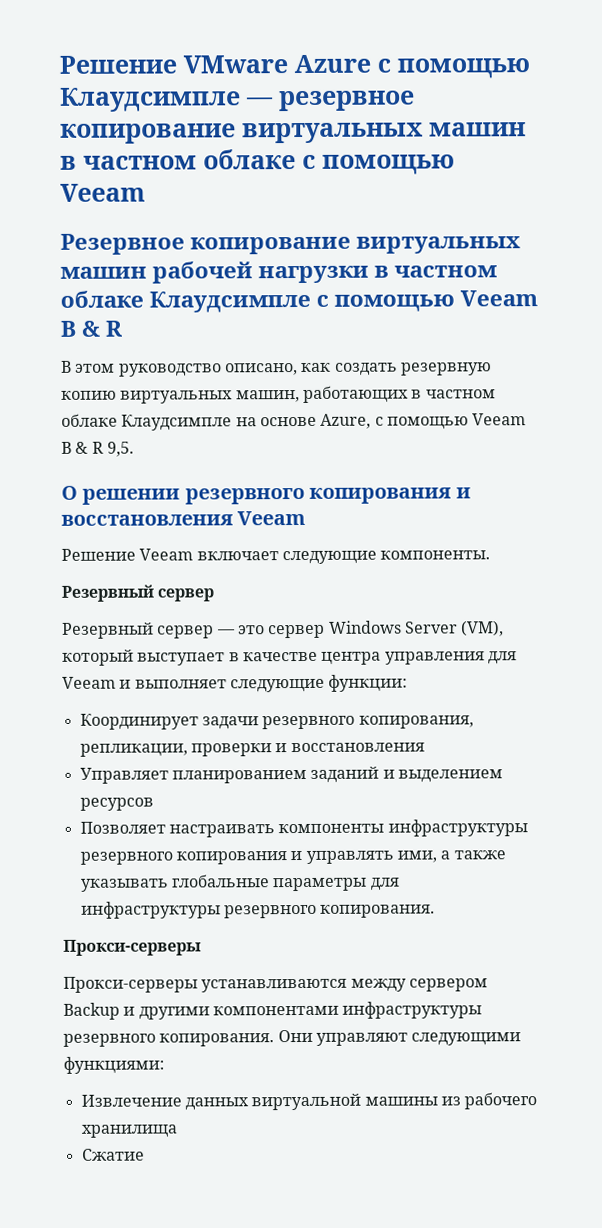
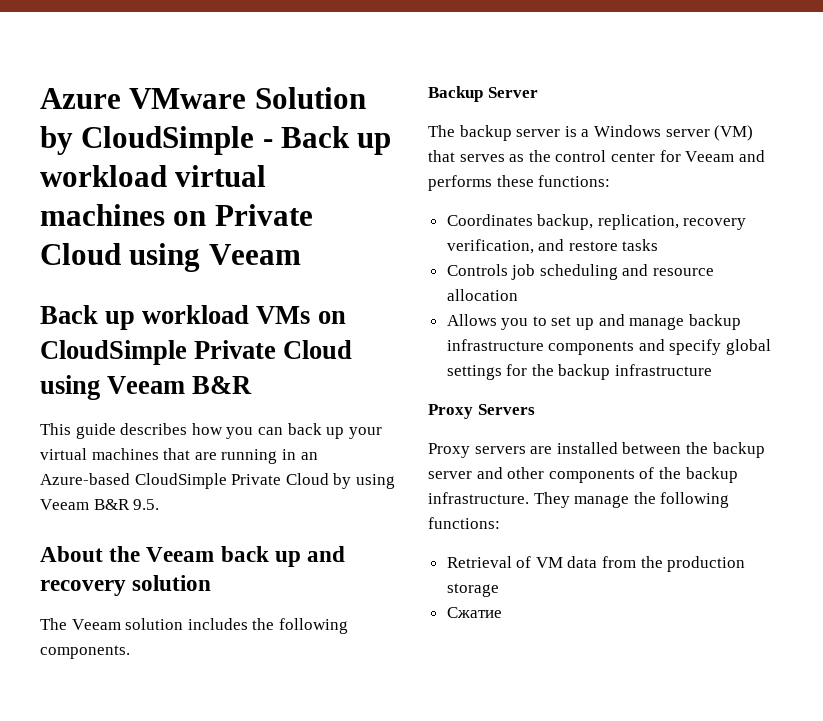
[59,54,530,79] [59,87,415,112] [60,122,526,144] [60,149,455,175] [60,183,146,202] [60,233,522,255] [60,261,499,284] [60,290,539,313] [60,320,123,337] [61,360,492,377] [61,385,496,404] [61,413,527,431] [61,441,134,457] [61,485,471,505] [61,510,307,526] [61,548,491,565] [61,584,215,602] [62,620,505,639] [62,649,517,666] [62,674,409,693] [79,713,474,730] [79,742,425,757] [79,766,503,784] [79,797,154,811] [79,819,528,838] [79,850,506,865] [80,874,400,892] [80,901,436,919] [63,939,202,956] [63,976,488,993] [63,1001,483,1020] [63,1029,522,1047] [63,1056,165,1074] [80,1092,538,1111] [80,1124,178,1138] Решение VMware Azure с помощью Клаудсимпле — резервное копирование виртуальных машин в частном облаке с помощью Veeam // Резервное копирование виртуальных машин рабочей нагрузки в частном облаке Клаудсимпле с помощью Veeam B & R // В этом руководство описано, как создать резервную копию виртуальных машин, работающих в частном облаке Клаудсимпле на основе Azure, с помощью Veeam B & R 9,5. // О решении резервного копирования и восстановления Veeam // Решение Veeam включает следующие компоненты. // Резервный сервер // Резервный сервер — это сервер Windows Server (VM), который выступает в качестве центра управления для Veeam и выполняет следующие функции: // Координирует задачи резервного копирования, репликации, проверки и восстановления // Управляет планированием заданий и выделением ресурсов // Позволяет настраивать компоненты инфраструктуры резервного копирования и управлять ими, а также указывать глобальные параметры для инфраструктуры резервного копирования. // Прокси-серверы // Прокси-серверы устанавливаются между сервером Backup и другими компонентами инфраструктуры резервного копирования. Они управляют следующими функциями: // Извлечение данных виртуальной машины из рабочего хранилища -> [40,87,366,109] [40,126,392,155] [40,165,267,187] [40,204,313,226] [40,243,301,272] [40,305,346,330] [40,340,353,365] [40,375,253,400] [40,423,382,439] [40,448,318,464] [40,473,395,489] [40,499,160,510] [40,546,346,567] [40,575,212,596] [40,618,348,634] [40,645,130,659] [428,86,538,102] [428,125,754,141] [428,150,765,162] [428,175,611,191] [446,214,747,230] [446,239,659,254] [446,264,715,280] [446,289,518,301] [446,314,741,330] [446,339,772,355] [446,364,713,380] [428,404,535,419] [428,442,765,458] [428,467,738,483] [428,492,730,508] [428,517,500,529] [446,556,746,572] [446,583,499,597] Azure VMware Solution by CloudSimple - Back up workload virtual machines on Private Cloud using Veeam // Back up workload VMs on CloudSimple Private Cloud using Veeam B&R // This guide describes how you can back up your virtual machines that are running in an Azure-based CloudSimple Private Cloud by using Veeam B&R 9.5. // About the Veeam back up and recovery solution // The Veeam solution includes the following components. // Backup Server // The backup server is a Windows server (VM) that serves as the control center for Veeam and performs these functions: // Coordinates backup, replication, recovery verification, and restore tasks // Controls job scheduling and resource allocation // Allows you to set up and manage backup infrastructure components and specify global settings for the backup infrastructure // Proxy Servers // Proxy servers are installed between the backup server and other components of the backup infrastructure. They manage the following functions: // Retrieval of VM data from the production storage

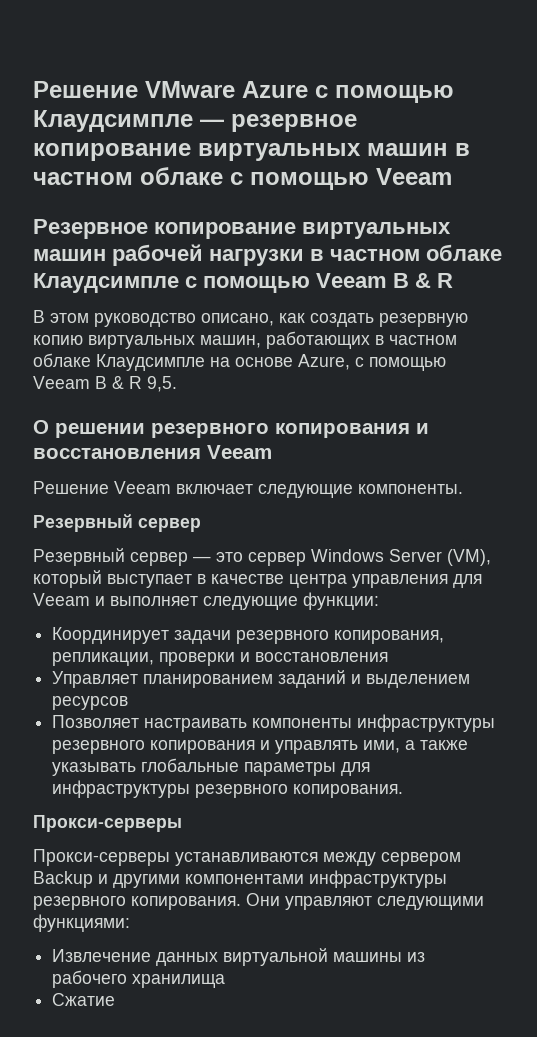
[40,87,366,109] [40,126,392,155] [40,165,267,187] [40,204,313,226] [40,243,301,272] [40,305,346,330] [40,340,353,365] [40,375,253,400] [40,423,382,439] [40,448,318,464] [40,473,395,489] [40,499,160,510] [40,546,346,567] [40,575,212,596] [40,618,348,634] [40,645,130,659] [428,86,538,102] [428,125,754,141] [428,150,765,162] [428,175,611,191] [446,214,747,230] [446,239,659,254] [446,264,715,280] [446,289,518,301] [446,314,741,330] [446,339,772,355] [446,364,713,380] [428,404,535,419] [428,442,765,458] [428,467,738,483] [428,492,730,508] [428,517,500,529] [446,556,746,572] [446,583,499,597] Azure VMware Solution by CloudSimple - Back up workload virtual machines on Private Cloud using Veeam // Back up workload VMs on CloudSimple Private Cloud using Veeam B&R // This guide describes how you can back up your virtual machines that are running in an Azure-based CloudSimple Private Cloud by using Veeam B&R 9.5. // About the Veeam back up and recovery solution // The Veeam solution includes the following components. // Backup Server // The backup server is a Windows server (VM) that serves as the control center for Veeam and performs these functions: // Coordinates backup, replication, recovery verification, and restore tasks // Controls job scheduling and resource allocation // Allows you to set up and manage backup infrastructure components and specify global settings for the backup infrastructure // Proxy Servers // Proxy servers are installed between the backup server and other components of the backup infrastructure. They manage the following functions: // Retrieval of VM data from the production storage -> [33,81,454,103] [33,110,357,132] [33,143,470,161] [33,167,452,190] [33,219,451,239] [33,244,502,266] [33,273,453,293] [33,310,468,327] [33,331,457,349] [33,353,446,371] [33,376,177,392] [33,420,429,438] [33,445,272,459] [33,481,463,498] [33,514,201,532] [33,548,491,566] [33,570,482,588] [33,592,379,610] [52,627,445,644] [52,652,389,666] [52,670,471,688] [52,696,129,710] [52,714,496,732] [52,740,469,754] [52,758,371,776] [52,780,404,798] [33,815,182,832] [33,849,461,866] [33,870,447,888] [33,893,484,910] [33,914,130,932] [52,948,426,966] [52,970,226,988] Решение VMware Azure с помощью Клаудсимпле — резервное копирование виртуальных машин в частном облаке с помощью Veeam // Резервное копирование виртуальных машин рабочей нагрузки в частном облаке Клаудсимпле с помощью Veeam B & R // В этом руководство описано, как создать резервную копию виртуальных машин, работающих в частном облаке Клаудсимпле на основе Azure, с помощью Veeam B & R 9,5. // О решении резервного копирования и восстановления Veeam // Решение Veeam включает следующие компоненты. // Резервный сервер // Резервный сервер — это сервер Windows Server (VM), который выступает в качестве центра управления для Veeam и выполняет следующие функции: // Координирует задачи резервного копирования, репликации, проверки и восстановления // Управляет планированием заданий и выделением ресурсов // Позволяет настраивать компоненты инфраструктуры резервного копирования и управлять ими, а также указывать глобальные параметры для инфраструктуры резервного копирования. // Прокси-серверы // Прокси-серверы устанавливаются между сервером Backup и другими компонентами инфраструктуры резервного копирования. Они управляют следующими функциями: // Извлечение данных виртуальной машины из рабочего хранилища

